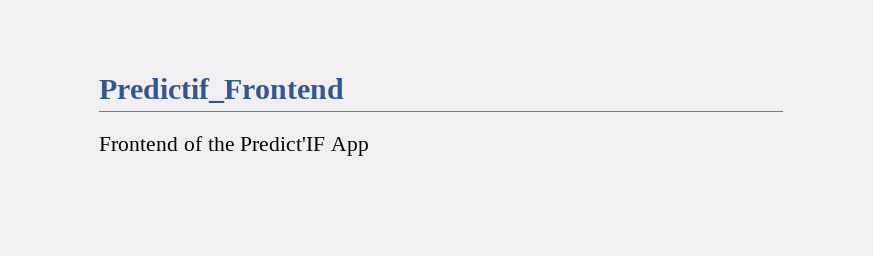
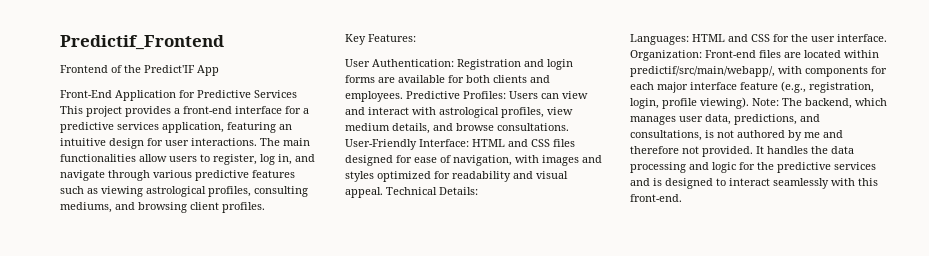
(370, 146) none -> [60,90,297,101] [60,106,309,117] [60,122,292,133] [60,138,310,149] [60,154,315,165] [60,170,295,181] [60,186,308,197] [60,202,265,213] [345,34,416,45] [345,59,573,70] [345,75,550,83] [345,91,588,102] [345,107,573,118] [345,123,569,134] [345,139,575,150] [345,155,602,166] [345,171,568,182] [345,187,478,198] [630,34,887,45] [630,50,879,61] [630,66,887,77] [630,81,874,93] [630,97,887,109] [630,114,820,125] [630,130,843,141] [630,146,854,157] [630,162,876,173] [630,178,878,189] [630,194,682,202] // Front-End Application for Predictive Services This project provides a front-end interface for a predictive services application, featuring an intuitive design for user interactions. The main functionalities allow users to register, log in, and navigate through various predictive features such as viewing astrological profiles, consulting mediums, and browsing client profiles. // Key Features: // User Authentication: Registration and login forms are available for both clients and employees. Predictive Profiles: Users can view and interact with astrological profiles, view medium details, and browse consultations. User-Friendly Interface: HTML and CSS files designed for ease of navigation, with images and styles optimized for readability and visual appeal. Technical Details: // Languages: HTML and CSS for the user interface. Organization: Front-end files are located within predictif/src/main/webapp/, with components for each major interface feature (e.g., registration, login, profile viewing). Note: The backend, which manages user data, predictions, and consultations, is not authored by me and therefore not provided. It handles the data processing and logic for the predictive services and is designed to interact seamlessly with this front-end.

